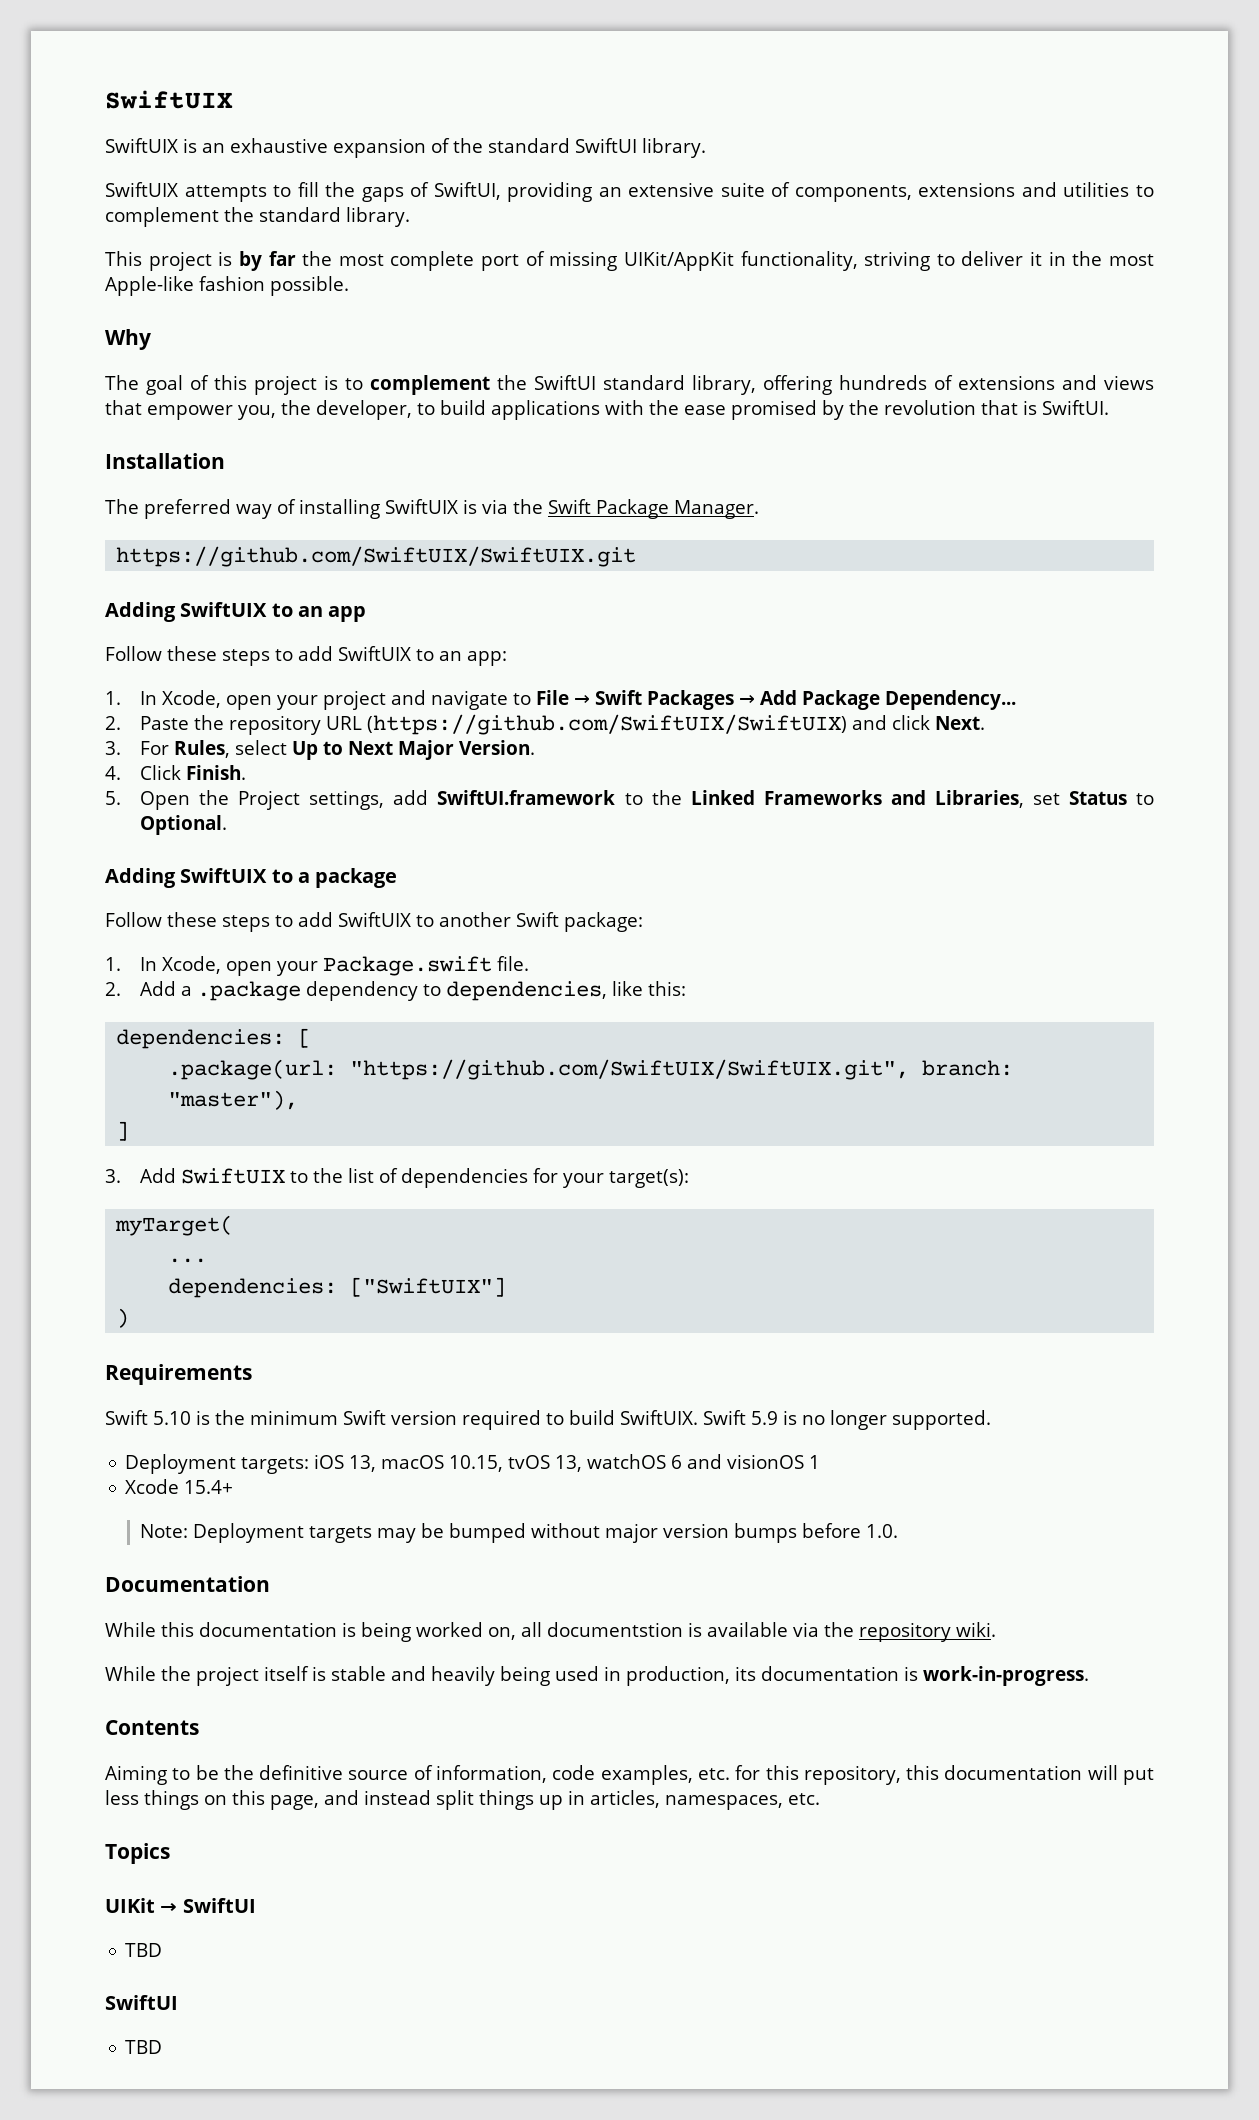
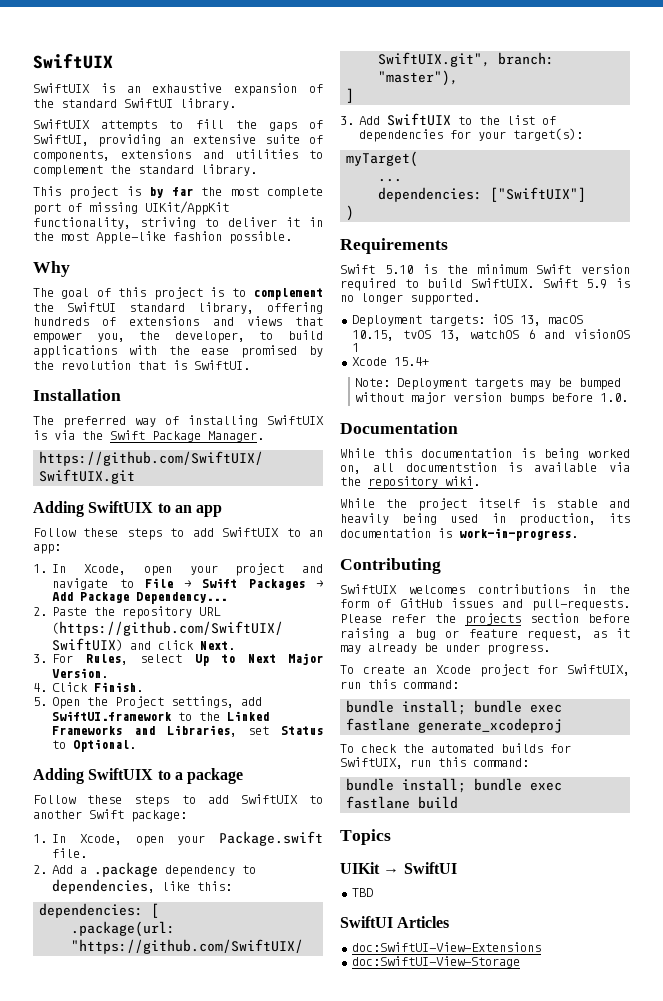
[105,1720,199,1735] [105,1765,1154,1785] [105,1790,820,1810] Contents // Aiming to be the definitive source of information, code examples, etc. for this repository, this documentation will put less things on this page, and instead split things up in articles, namespaces, etc. -> [340,558,441,574] [340,584,630,594] [340,598,630,611] [340,613,630,626] [340,628,630,641] [340,643,550,655] [340,664,630,677] [340,679,459,689] [346,700,563,715] [346,718,563,733] [340,743,571,753] [340,757,529,769] [346,778,563,793] [346,796,459,809] Contributing // SwiftUIX welcomes contributions in the form of GitHub issues and pull-requests. Please refer the projects section before raising a bug or feature request, as it may already be under progress. // To create an Xcode project for SwiftUIX, run this command: // bundle install; bundle exec fastlane generate_xcodeproj // To check the automated builds for SwiftUIX, run this command: // bundle install; bundle exec fastlane build
[125,2040,163,2054] // TBD -> [397,916,450,928] [351,942,541,952] [351,956,520,968] Articles // doc:SwiftUI-View-Extensions // doc:SwiftUI-View-Storage

